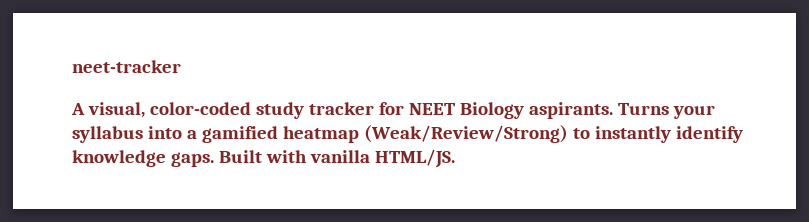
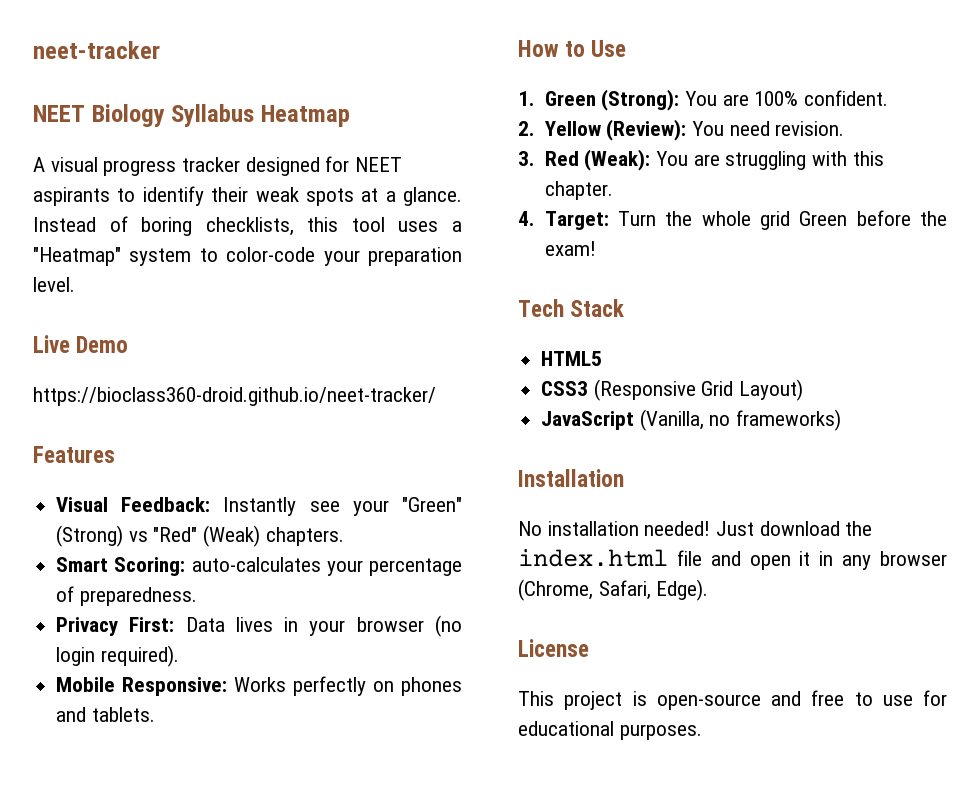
[71,102,715,119] [72,125,743,143] [72,149,455,168] A visual, color-coded study tracker for NEET Biology aspirants. Turns your syllabus into a gamified heatmap (Weak/Review/Strong) to instantly identify knowledge gaps. Built with vanilla HTML/JS. -> [33,104,350,127] [33,156,403,176] [33,186,462,206] [33,216,462,236] [33,247,462,266] [33,277,75,292] [33,335,129,353] [33,387,436,406] [33,446,115,463] [56,497,462,516] [56,525,344,547] [56,557,462,576] [56,586,197,606] [56,615,462,637] [56,645,179,667] [56,676,462,696] [56,707,155,722] [518,40,627,57] [518,89,888,111] [518,119,845,141] [518,149,884,171] [544,181,613,200] [518,210,947,230] [544,241,596,256] [518,299,625,317] [541,351,603,366] [541,379,804,401] [541,409,842,431] [518,469,624,487] [518,521,873,536] [518,549,947,570] [518,579,709,601] [518,639,589,657] [518,690,947,710] [518,721,702,740] NEET Biology Syllabus Heatmap // A visual progress tracker designed for NEET aspirants to identify their weak spots at a glance. Instead of boring checklists, this tool uses a "Heatmap" system to color-code your preparation level. // Live Demo // https://bioclass360-droid.github.io/neet-tracker/ // Features // Visual Feedback: Instantly see your "Green" (Strong) vs "Red" (Weak) chapters. // Smart Scoring: auto-calculates your percentage of preparedness. // Privacy First: Data lives in your browser (no login required). // Mobile Responsive: Works perfectly on phones and tablets. // How to Use // 1. Green (Strong): You are 100% confident. // 2. Yellow (Review): You need revision. // 3. Red (Weak): You are struggling with this chapter. // 4. Target: Turn the whole grid Green before the exam! // Tech Stack // HTML5 // CSS3 (Responsive Grid Layout) // JavaScript (Vanilla, no frameworks) // Installation // No installation needed! Just download the index.html file and open it in any browser (Chrome, Safari, Edge). // License // This project is open-source and free to use for educational purposes.

